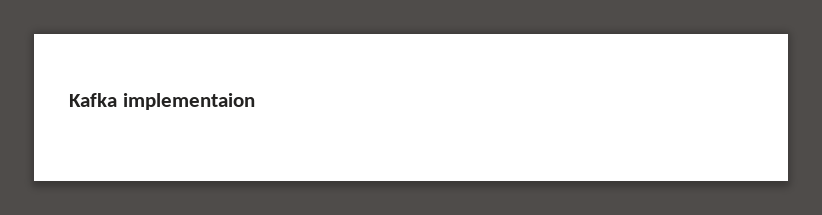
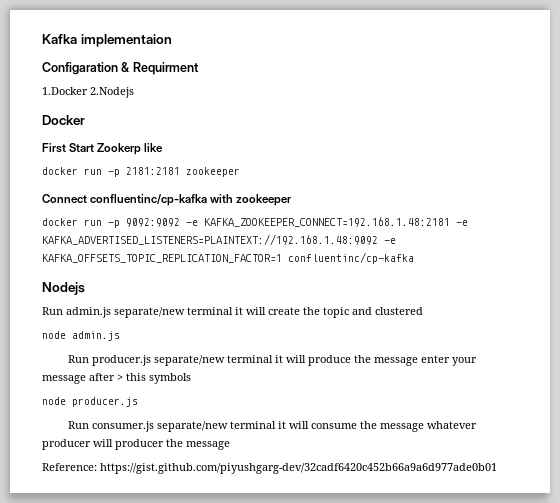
(255, 101) none -> [42,62,199,75] [42,87,134,98] [42,115,85,125] [42,143,164,155] [42,167,240,177] [42,194,292,206] [42,217,468,228] [42,234,396,245] [42,252,414,264] [42,282,85,295] [42,307,423,318] [42,331,120,341] [67,355,477,366] [42,373,191,384] [42,397,138,407] [67,421,477,432] [42,439,230,450] [42,463,497,474] // Configaration & Requirment // 1.Docker 2.Nodejs // Docker // First Start Zookerp like // docker run -p 2181:2181 zookeeper // Connect confluentinc/cp-kafka with zookeeper // docker run -p 9092:9092 -e KAFKA_ZOOKEEPER_CONNECT=192.168.1.48:2181 -e KAFKA_ADVERTISED_LISTENERS=PLAINTEXT://192.168.1.48:9092 -e KAFKA_OFFSETS_TOPIC_REPLICATION_FACTOR=1 confluentinc/cp-kafka // Nodejs // Run admin.js separate/new terminal it will create the topic and clustered // node admin.js // Run producer.js separate/new terminal it will produce the message enter your message after > this symbols // node producer.js // Run consumer.js separate/new terminal it will consume the message whatever producer will producer the message // Reference: https://gist.github.com/piyushgarg-dev/32cadf6420c452b66a9a6d977ade0b01

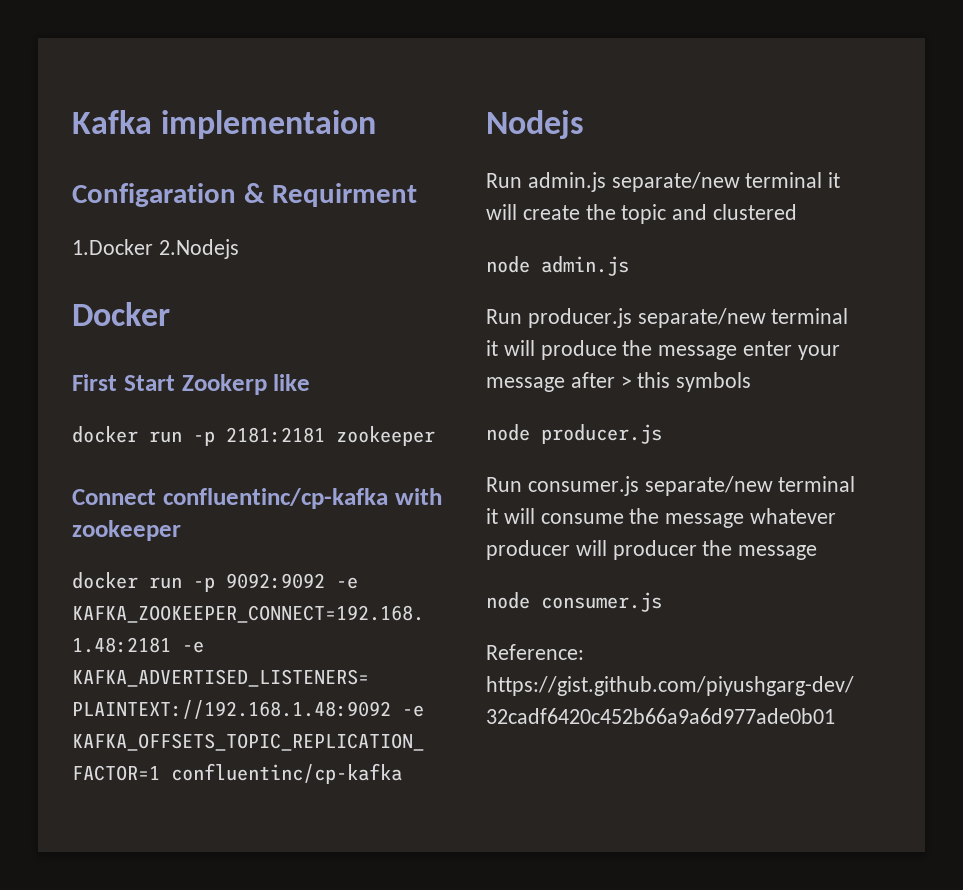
(230, 445) none -> [486,592,662,612] // node consumer.js

